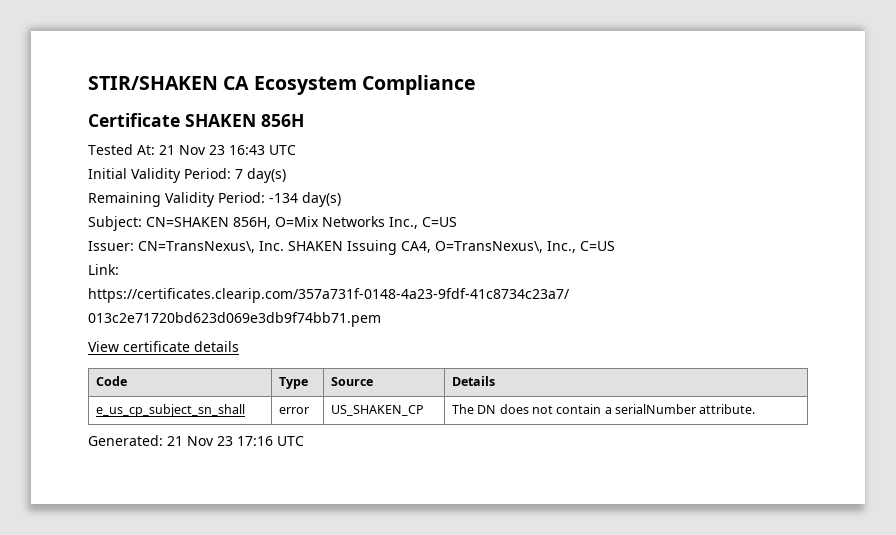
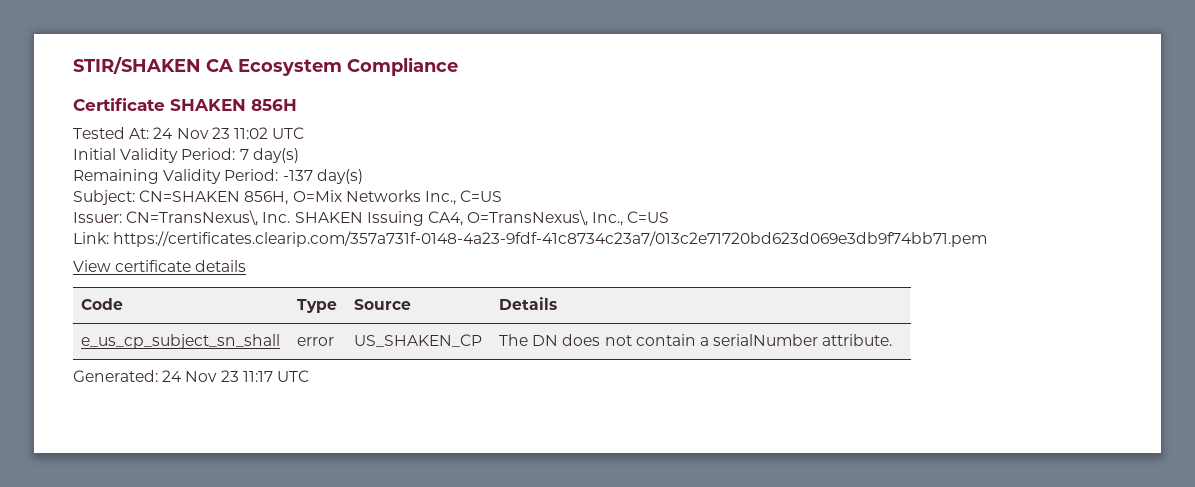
[159,145,265,155] 21 Nov 23 16:43 -> [153,127,268,139] 24 Nov 23 11:02
[269,193,298,203] -134 -> [282,170,313,181] -137
[167,436,273,446] 21 Nov 23 17:16 -> [162,370,273,382] 24 Nov 23 11:17

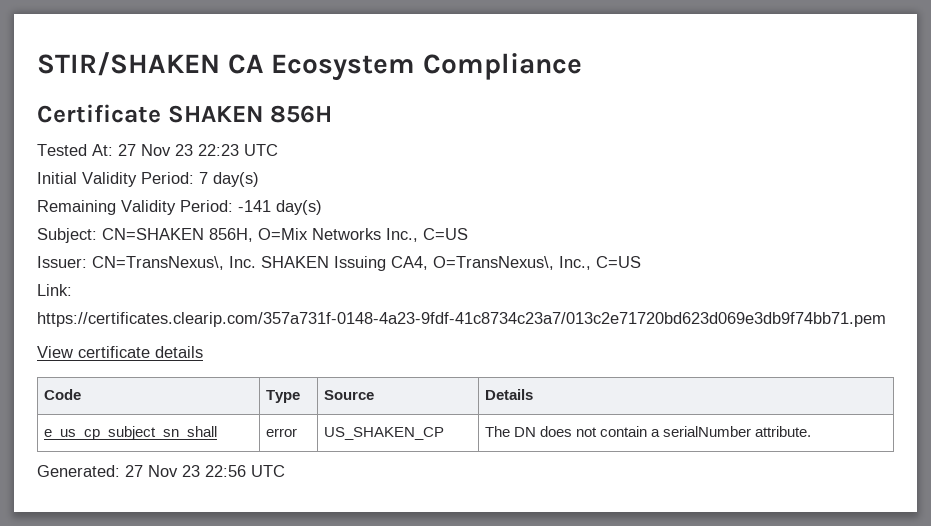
[153,127,268,139] 24 Nov 23 11:02 -> [118,144,239,156] 27 Nov 23 22:23
[282,170,313,181] -137 -> [238,200,271,212] -141
[162,370,273,382] 24 Nov 23 11:17 -> [125,465,246,477] 27 Nov 23 22:56

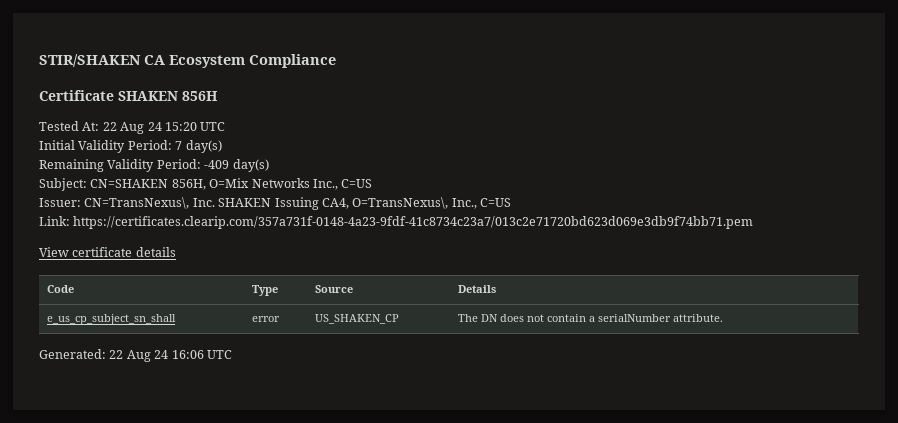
[118,144,239,156] 27 Nov 23 22:23 -> [102,122,197,134] 22 Aug 24 15:20
[238,200,271,212] -141 -> [204,160,230,169] -409
[125,465,246,477] 27 Nov 23 22:56 -> [109,350,204,362] 22 Aug 24 16:06

